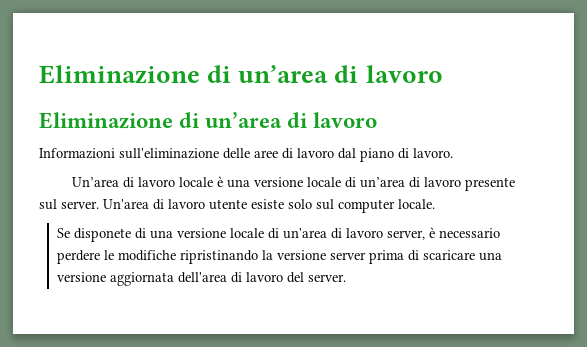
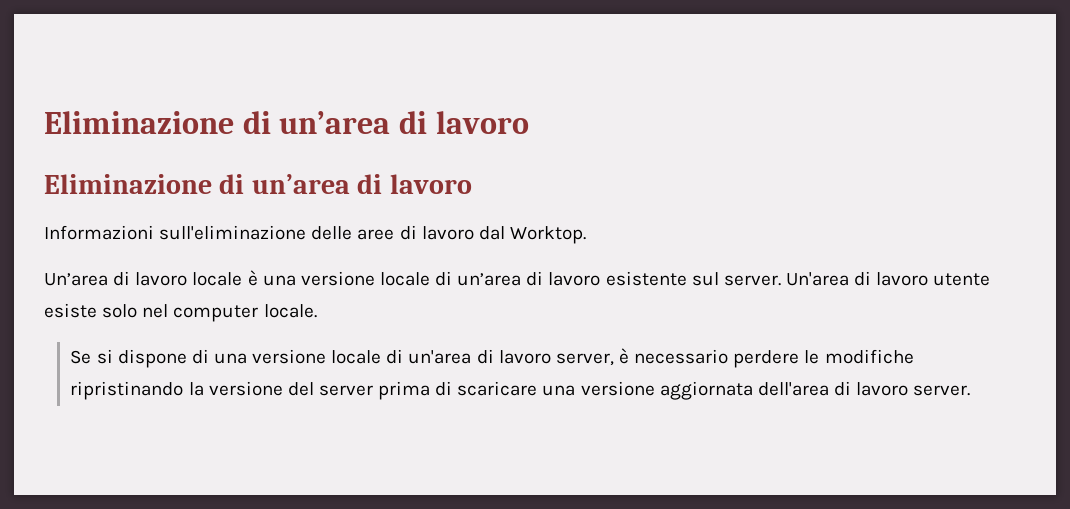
[360,148,453,162] piano di lavoro. -> [509,226,586,244] Worktop.
[464,177,515,191] presente -> [605,271,687,286] esistente
[316,199,334,210] sul -> [142,304,169,318] nel
[73,228,131,242] disponete -> [96,349,187,368] si dispone
(326, 255) none -> [287,382,314,396] del
[286,272,304,283] del -> (909, 389) none

